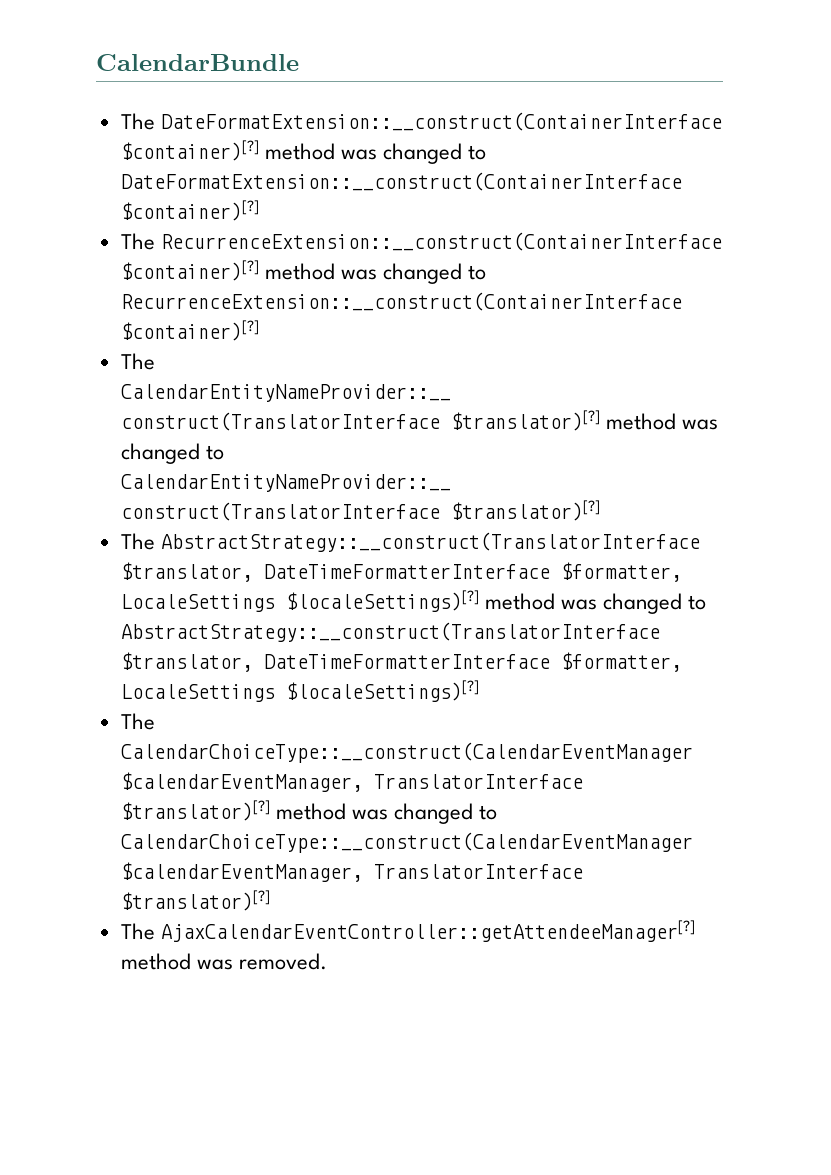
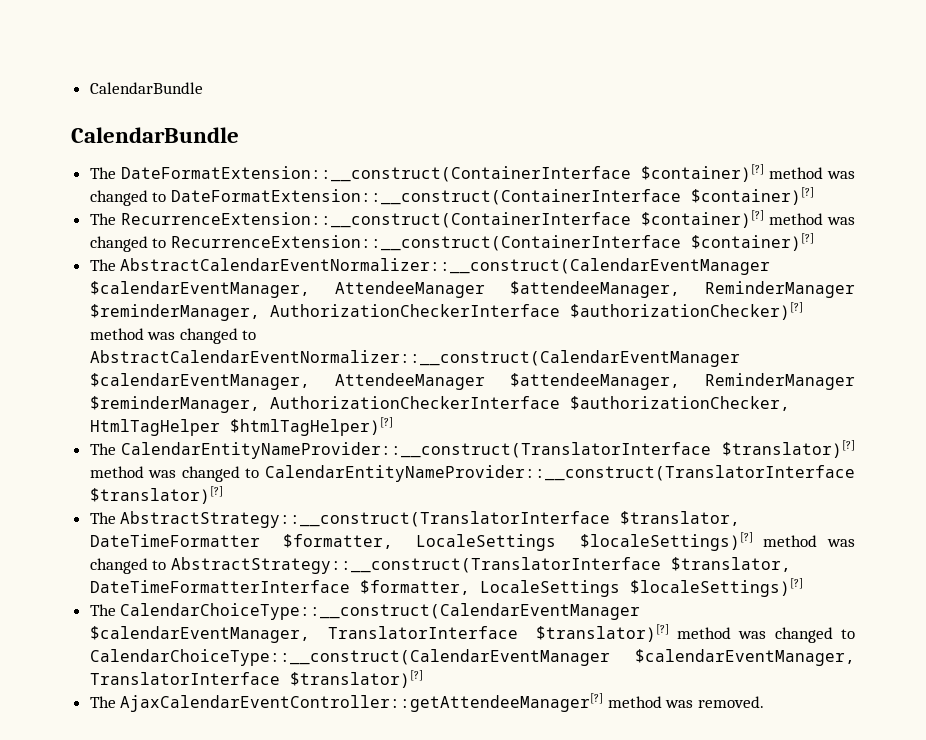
[96,54,299,71] CalendarBundle -> [89,82,203,94] [71,127,239,143] CalendarBundle // CalendarBundle
(259, 330) none -> [89,258,771,275] [89,281,855,298] [89,302,803,321] [89,328,257,344] [89,350,740,367] [89,373,855,390] [89,396,790,413] [89,417,393,436] // The AbstractCalendarEventNormalizer::__construct(CalendarEventManager $calendarEventManager, AttendeeManager $attendeeManager, ReminderManager $reminderManager, AuthorizationCheckerInterface $authorizationChecker)[?] method was changed to AbstractCalendarEventNormalizer::__construct(CalendarEventManager $calendarEventManager, AttendeeManager $attendeeManager, ReminderManager $reminderManager, AuthorizationCheckerInterface $authorizationChecker, HtmlTagHelper $htmlTagHelper)[?]
[263,564,550,579] DateTimeFormatterInterface -> [89,534,260,547] DateTimeFormatter

